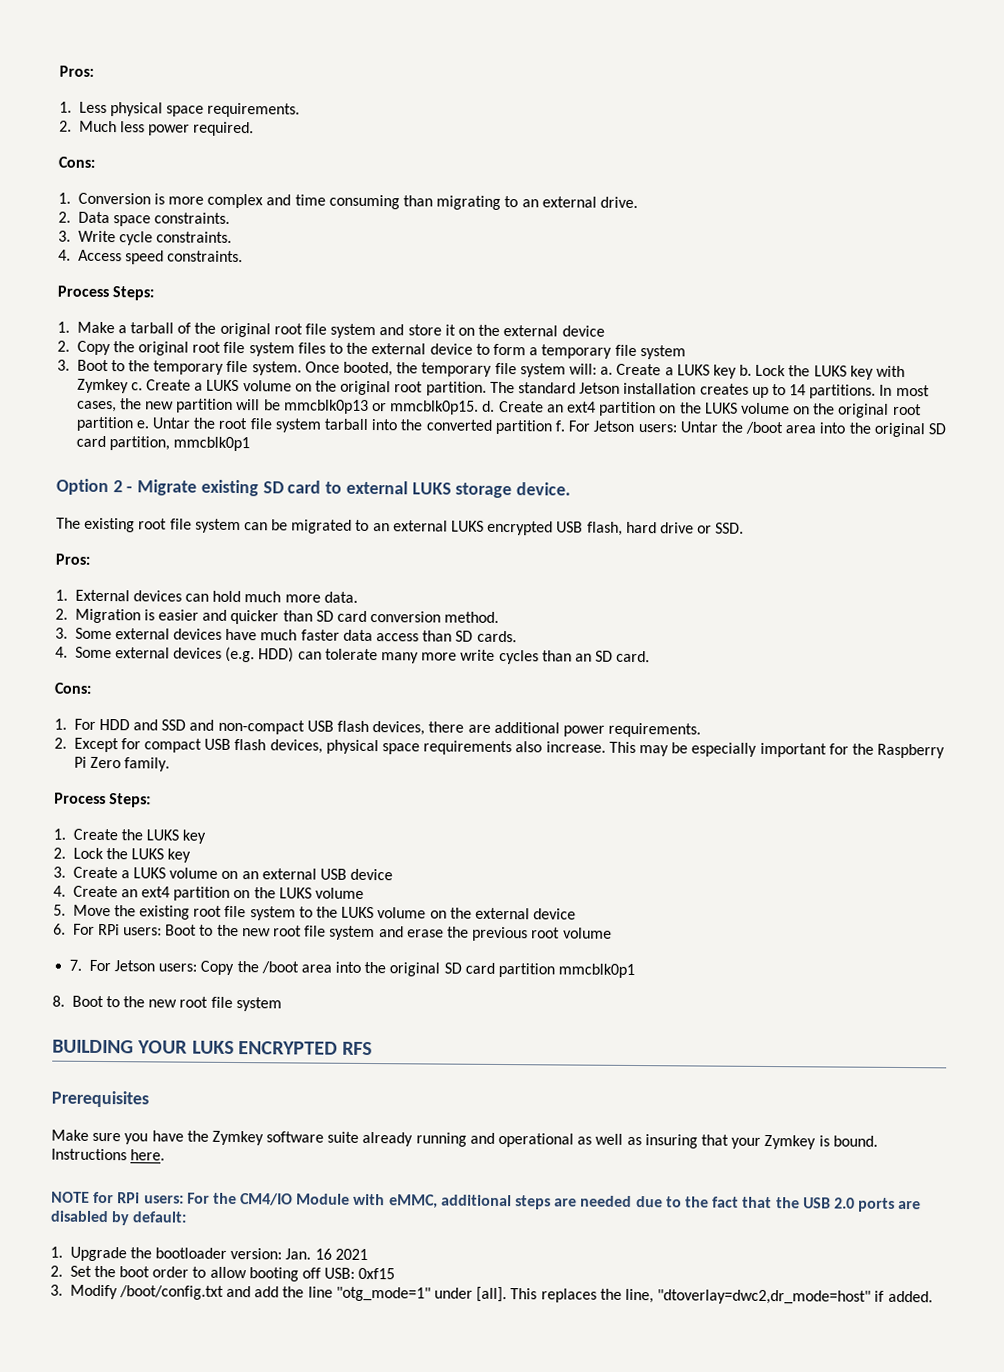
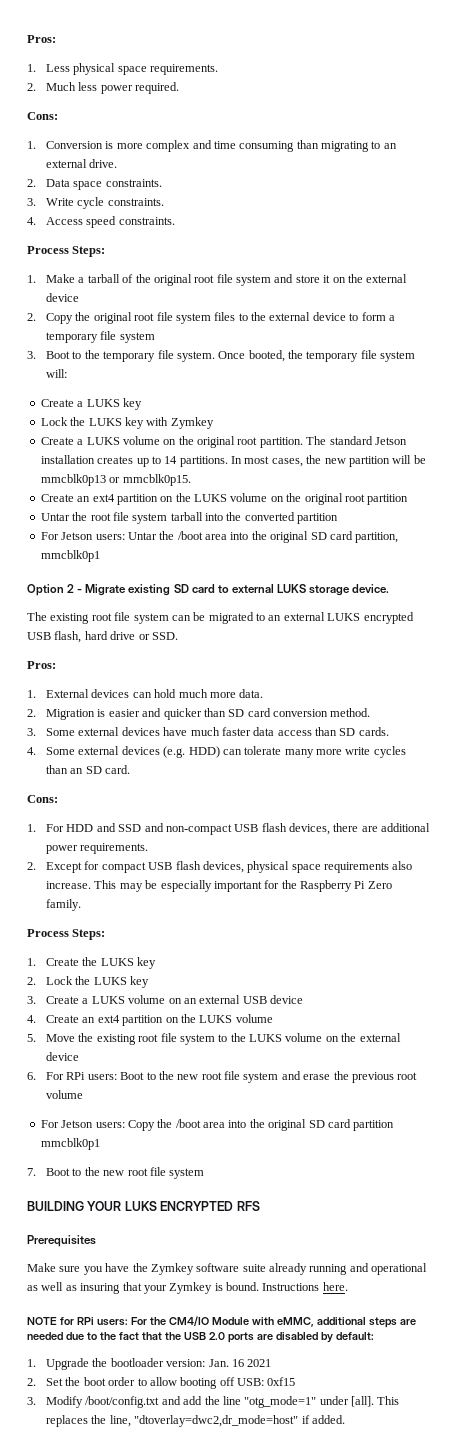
[600,366,614,375] a. -> (68, 373) //
[739,364,753,376] b. -> (142, 404) //
[130,382,143,391] c. -> (214, 423) //
[482,400,496,412] d. -> (191, 480) //
[135,420,149,429] e. -> (409, 499) //
[554,420,565,432] f. -> (339, 518) //
[69,959,83,971] 7. -> (84, 1094) none
[52,995,65,1007] 8. -> [27,1168,36,1176] 7.

